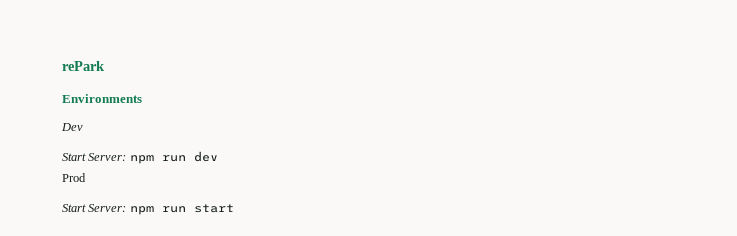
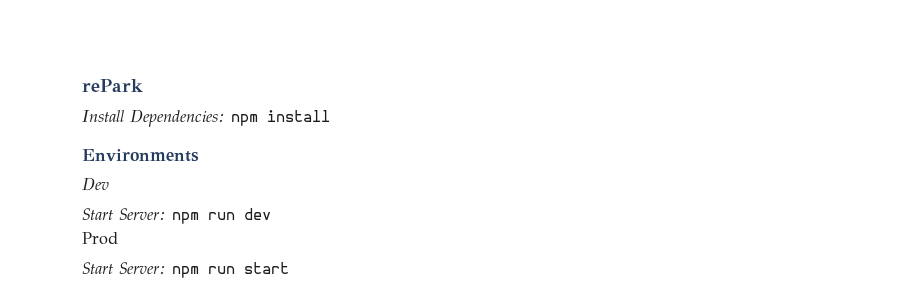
(105, 66) none -> [82,109,330,127] // Install Dependencies: npm install

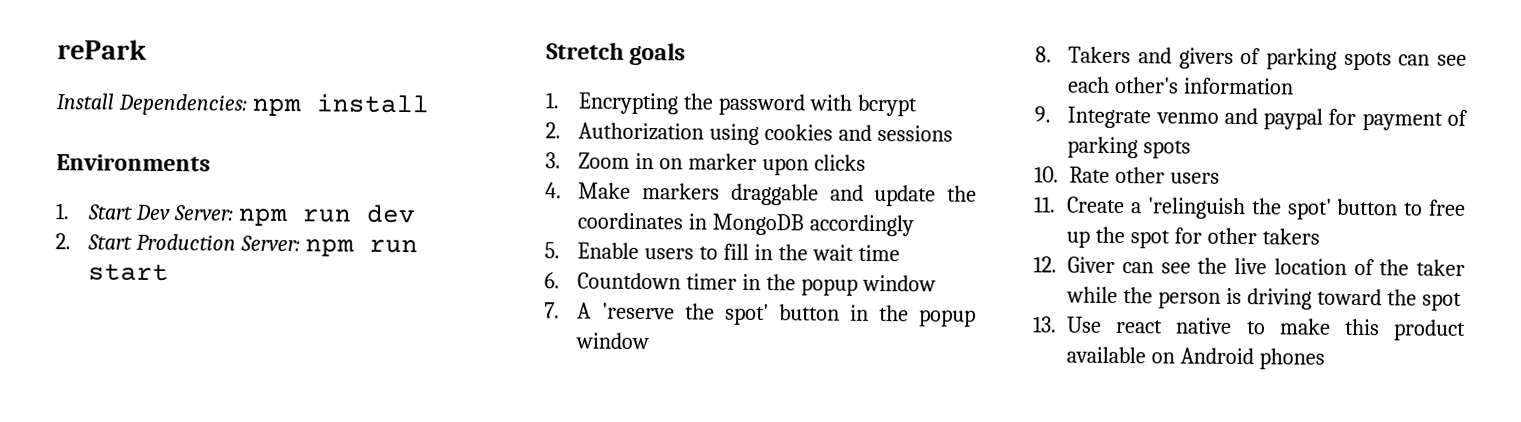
(199, 155) none -> [55,203,134,220] 1. Start
[82,208,113,220] // Start -> (172, 212) none
[82,232,118,245] [82,262,113,274] Prod // Start -> [55,233,237,251] 2. Start Production
(289, 268) none -> [546,42,687,66] [545,92,918,117] [545,122,954,145] [545,152,867,176] [545,182,977,207] [577,212,915,237] [544,242,901,262] [544,272,937,296] [544,302,977,327] [575,332,650,350] [1035,46,1467,71] [1068,76,1295,95] [1034,106,1468,131] [1067,136,1192,159] [1034,166,1220,184] [1033,196,1466,220] [1066,226,1321,249] [1033,256,1465,276] [1066,286,1462,311] [1032,316,1466,341] [1066,346,1325,370] // Stretch goals // 1. Encrypting the password with bcrypt // 2. Authorization using cookies and sessions // 3. Zoom in on marker upon clicks // 4. Make markers draggable and update the coordinates in MongoDB accordingly // 5. Enable users to fill in the wait time // 6. Countdown timer in the popup window // 7. A 'reserve the spot' button in the popup window // 8. Takers and givers of parking spots can see each other's information // 9. Integrate venmo and paypal for payment of parking spots // 10. Rate other users // 11. Create a 'relinguish the spot' button to free up the spot for other takers // 12. Giver can see the live location of the taker while the person is driving toward the spot // 13. Use react native to make this product available on Android phones

